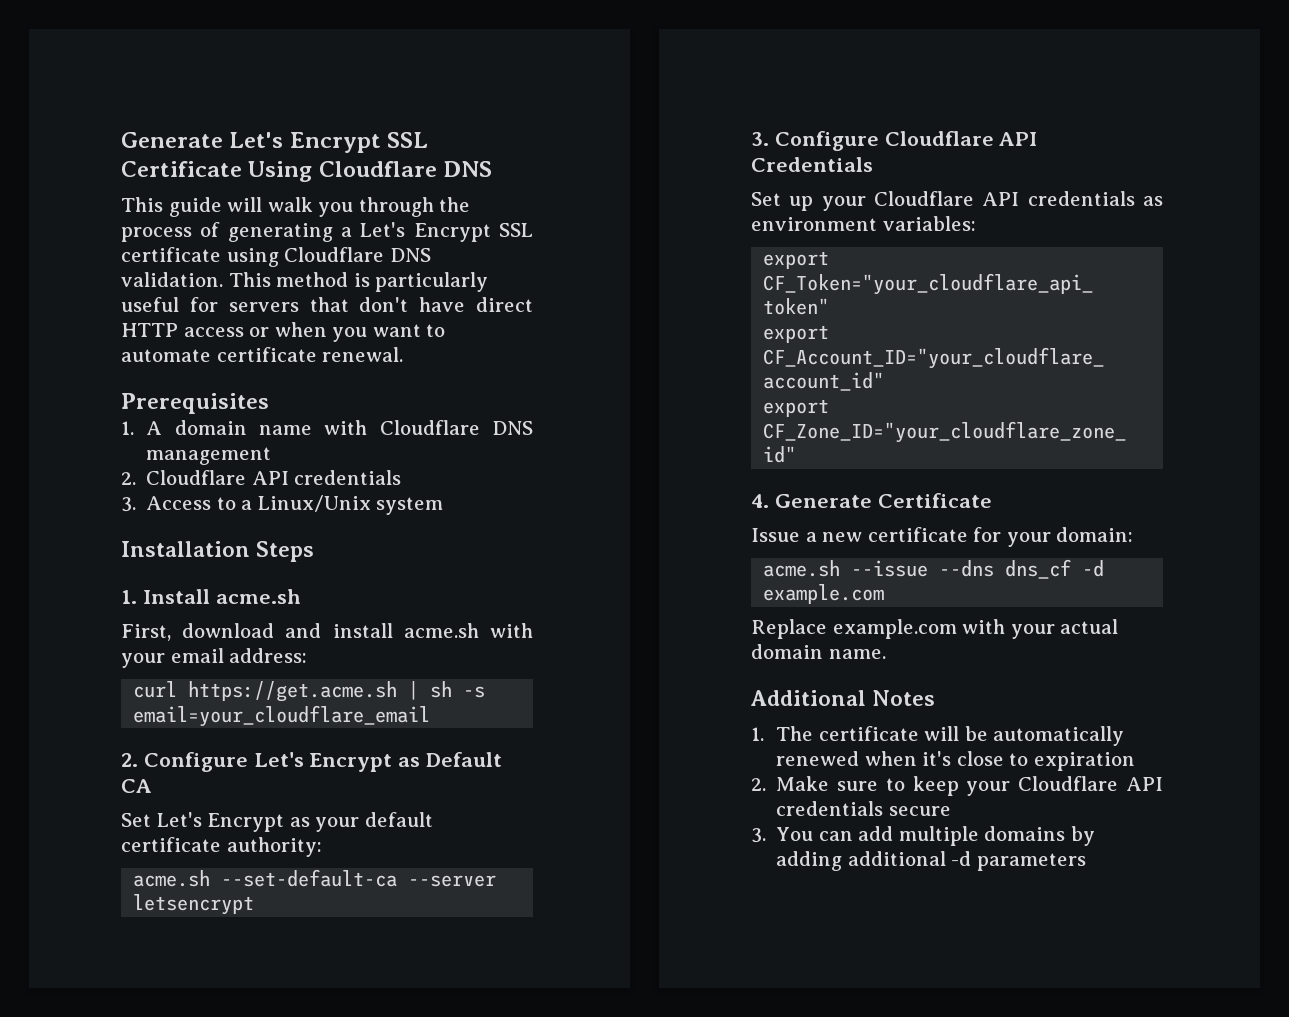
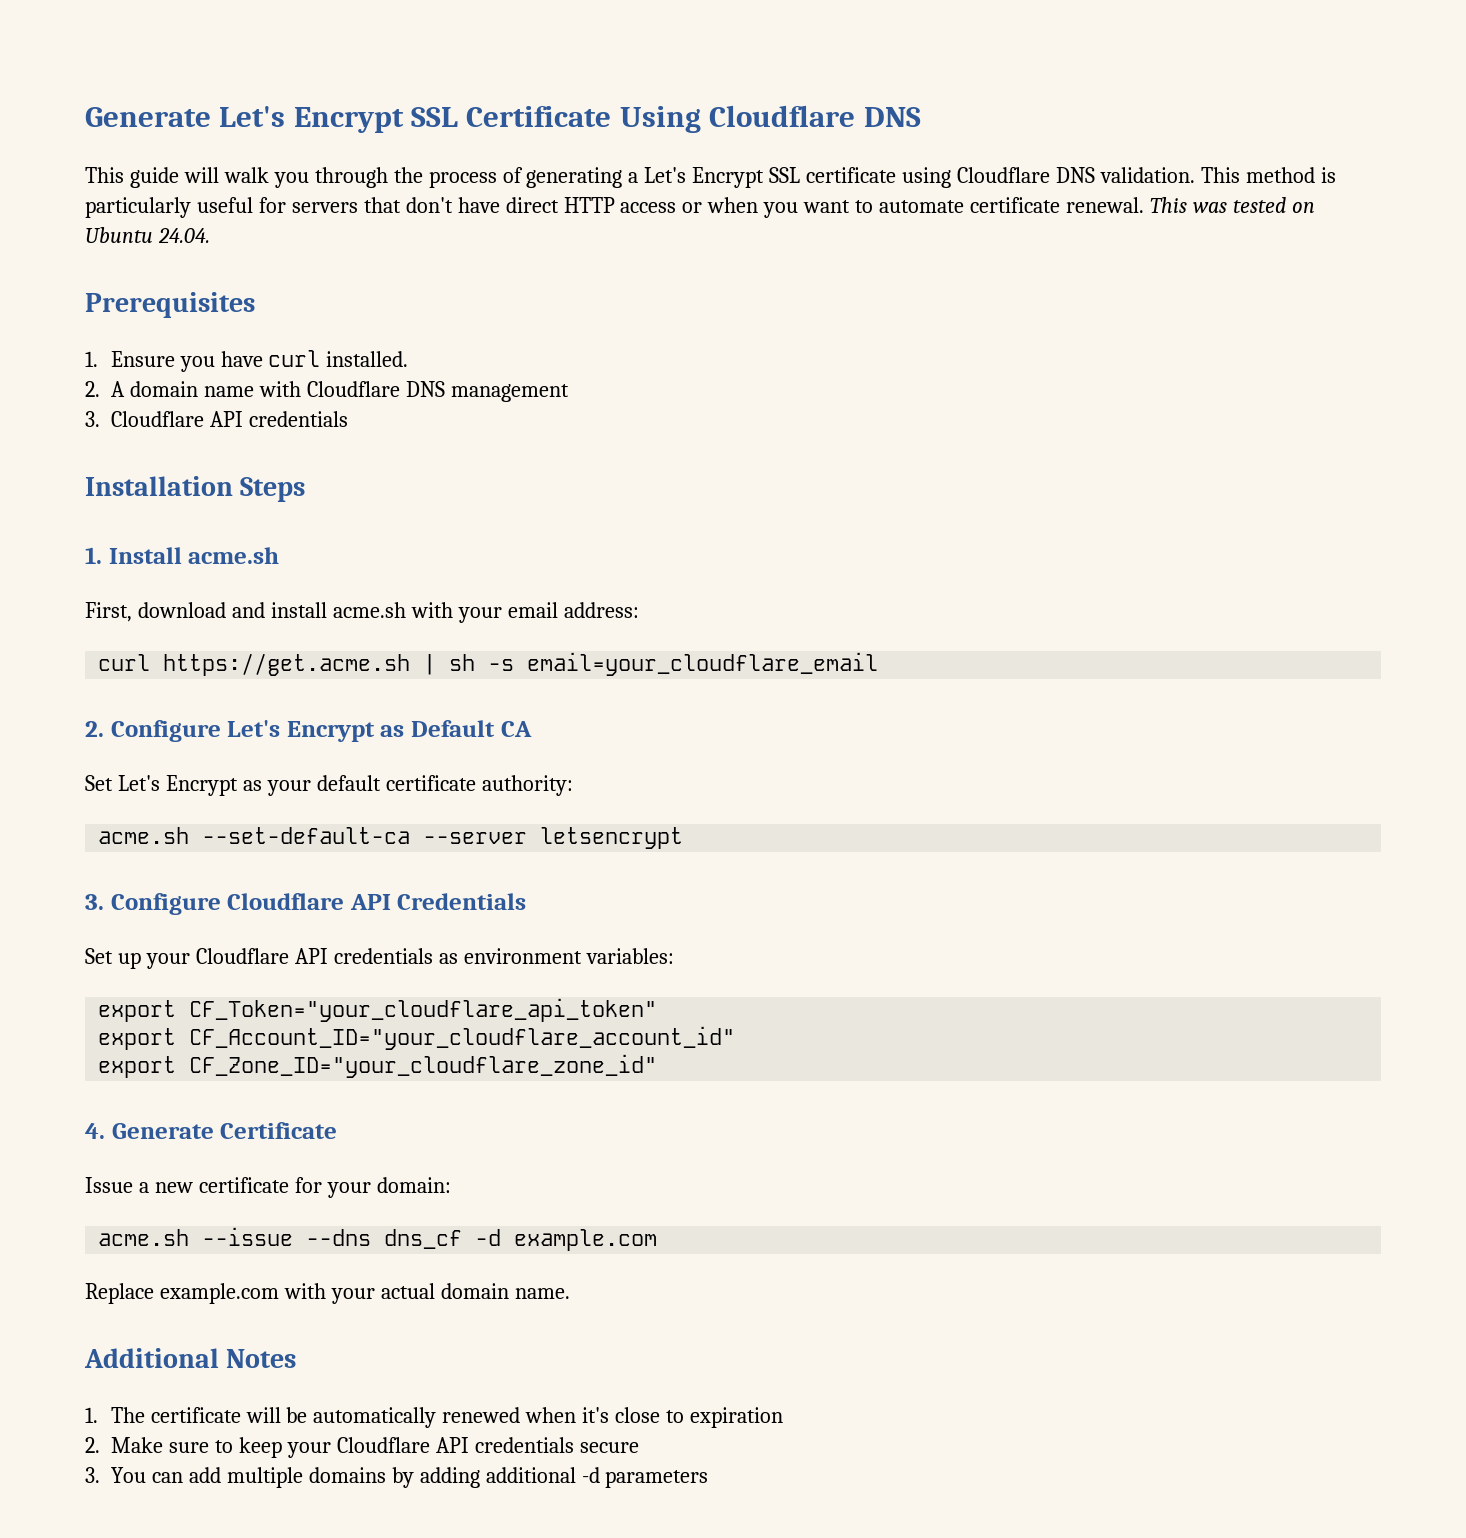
[121,393,269,414] [121,421,134,435] // Prerequisites // 1. -> [1149,197,1315,213] [85,227,210,243] [85,292,255,318] [85,350,409,372] [85,381,100,397] This was tested on Ubuntu 24.04. // Prerequisites // 1. Ensure you have curl installed. // 2.
[121,470,402,485] [121,495,444,515] 2. Cloudflare API credentials // 3. Access to a Linux/Unix system -> [85,411,348,427] 3. Cloudflare API credentials

